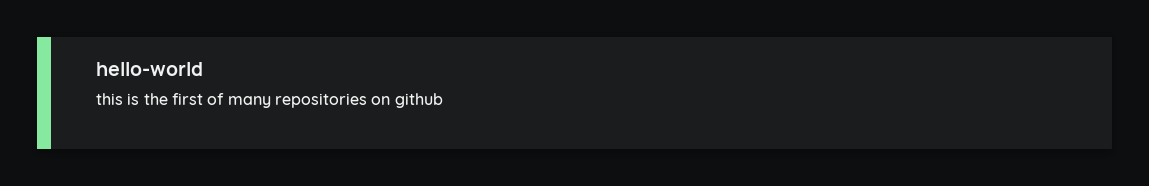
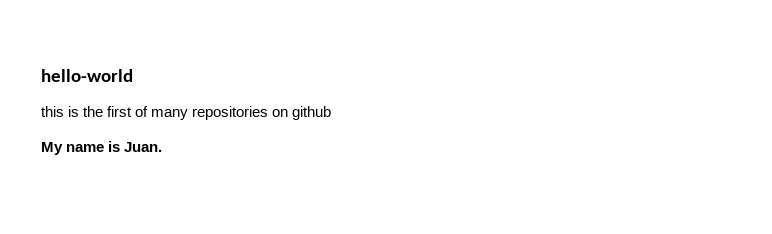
(443, 100) none -> [41,141,163,155] // My name is Juan.

